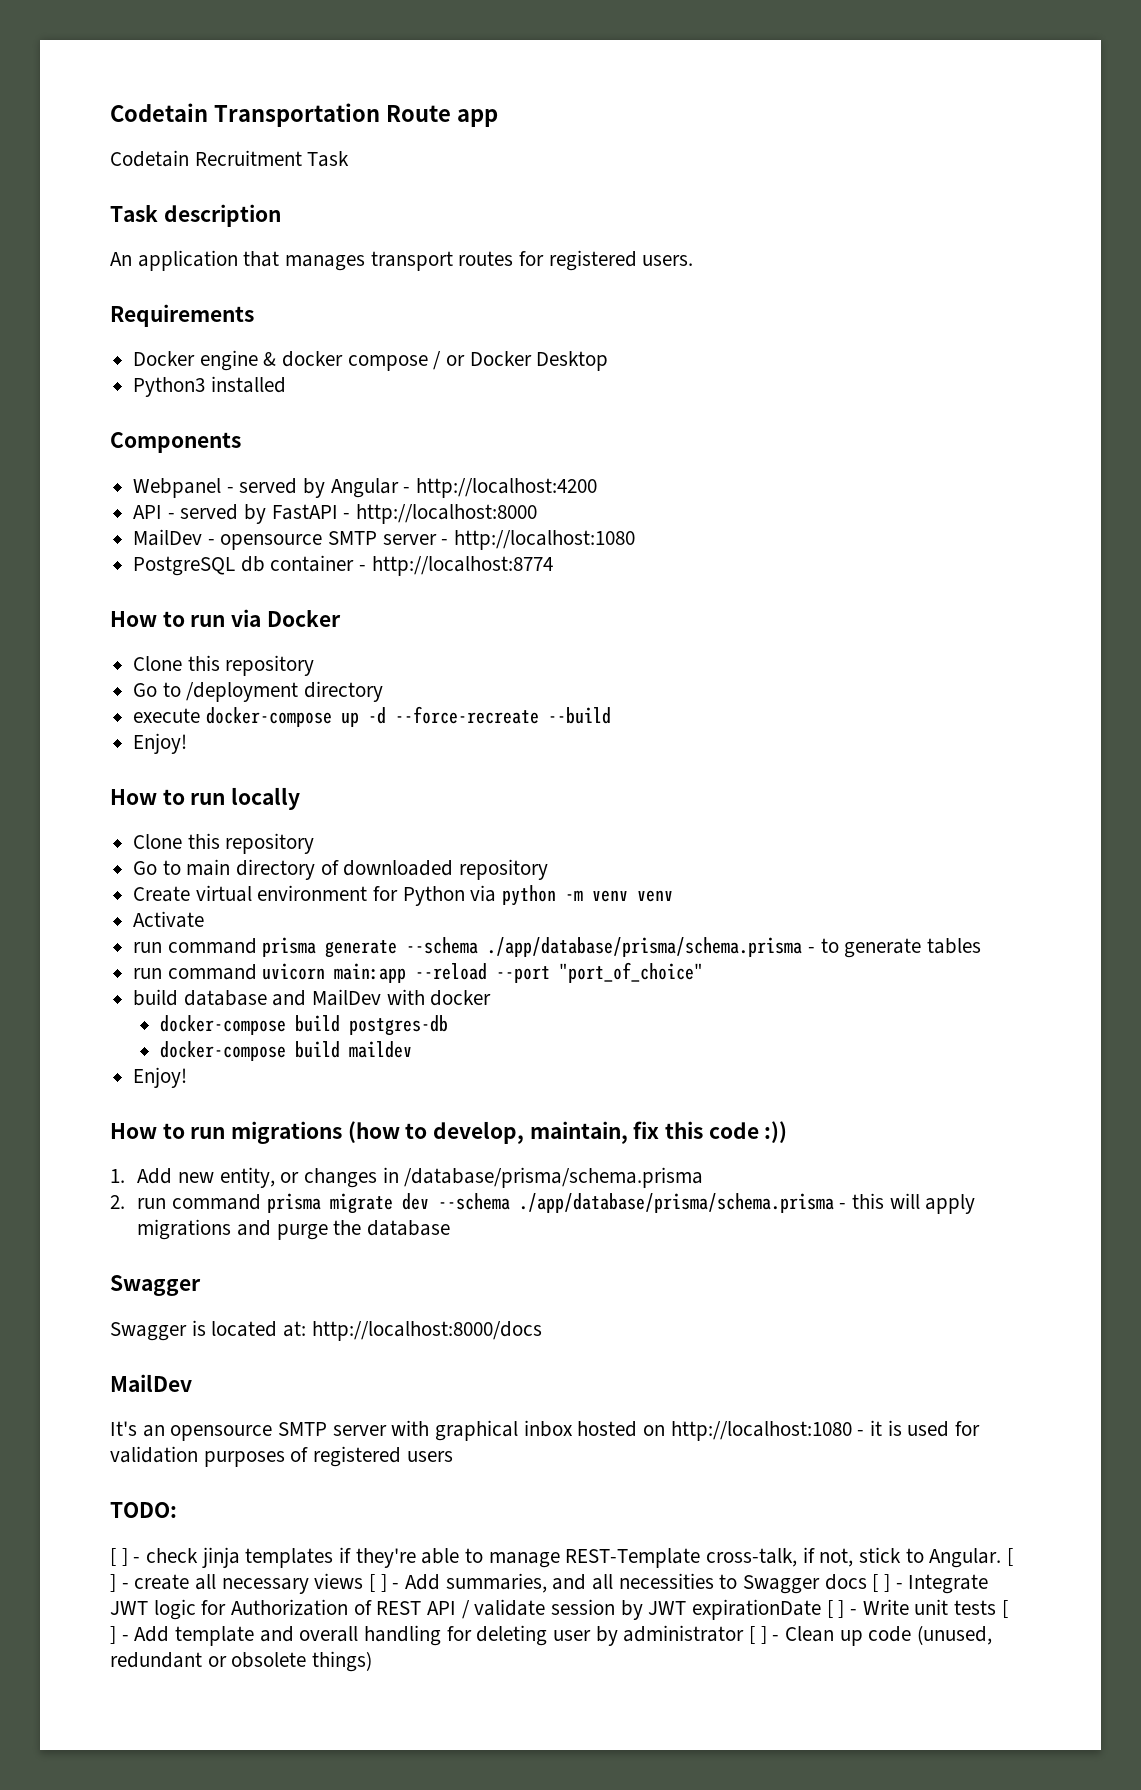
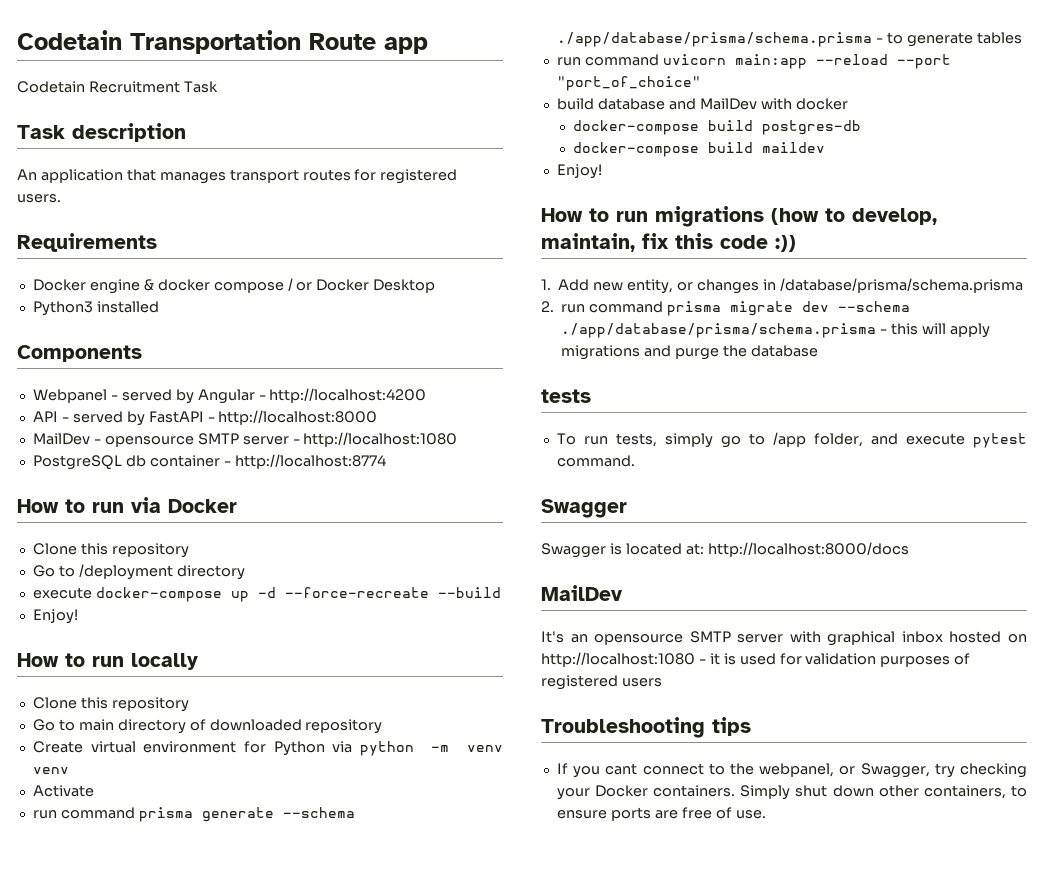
(450, 1228) none -> [541,389,591,403] [556,432,1027,448] [556,455,635,467] // tests // To run tests, simply go to /app folder, and execute pytest command.
[110,1502,177,1518] [110,1547,1014,1568] [110,1573,989,1594] [110,1599,1008,1620] [110,1625,993,1646] [110,1651,373,1672] TODO: // [ ] - check jinja templates if they're able to manage REST-Template cross-talk, if not, stick to Angular. [ ] - create all necessary views [ ] - Add summaries, and all necessities to Swagger docs [ ] - Integrate JWT logic for Authorization of REST API / validate session by JWT expirationDate [ ] - Write unit tests [ ] - Add template and overall handling for deleting user by administrator [ ] - Clean up code (unused, redundant or obsolete things) -> [541,717,751,738] [556,763,1027,778] [556,785,1027,800] [556,807,766,821] Troubleshooting tips // If you cant connect to the webpanel, or Swagger, try checking your Docker containers. Simply shut down other containers, to ensure ports are free of use.

